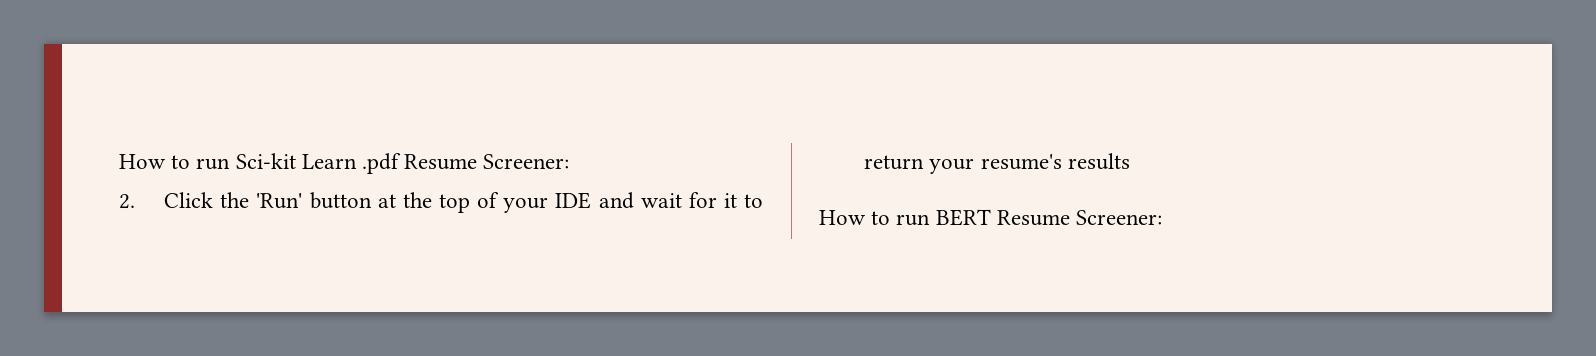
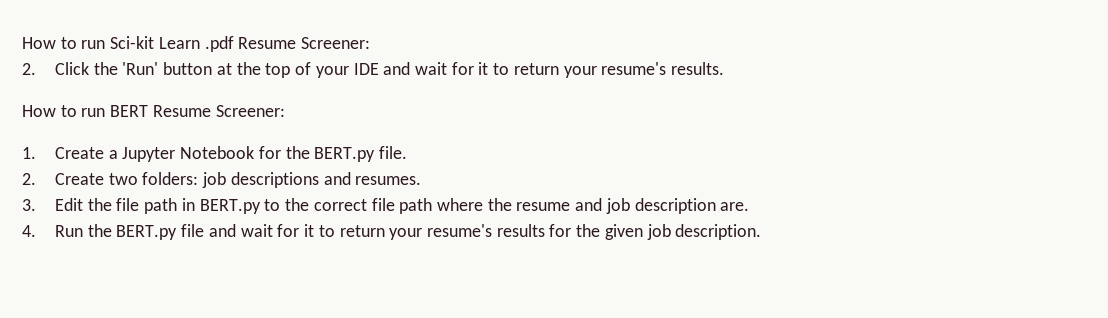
[1067,153,1130,170] results -> [671,62,725,75] results.
(1163, 217) none -> [22,146,408,162] [22,172,422,188] [22,198,750,214] [22,224,762,240] // 1. Create a Jupyter Notebook for the BERT.py file. // 2. Create two folders: job descriptions and resumes. // 3. Edit the file path in BERT.py to the correct file path where the resume and job description are. // 4. Run the BERT.py file and wait for it to return your resume's results for the given job description.

